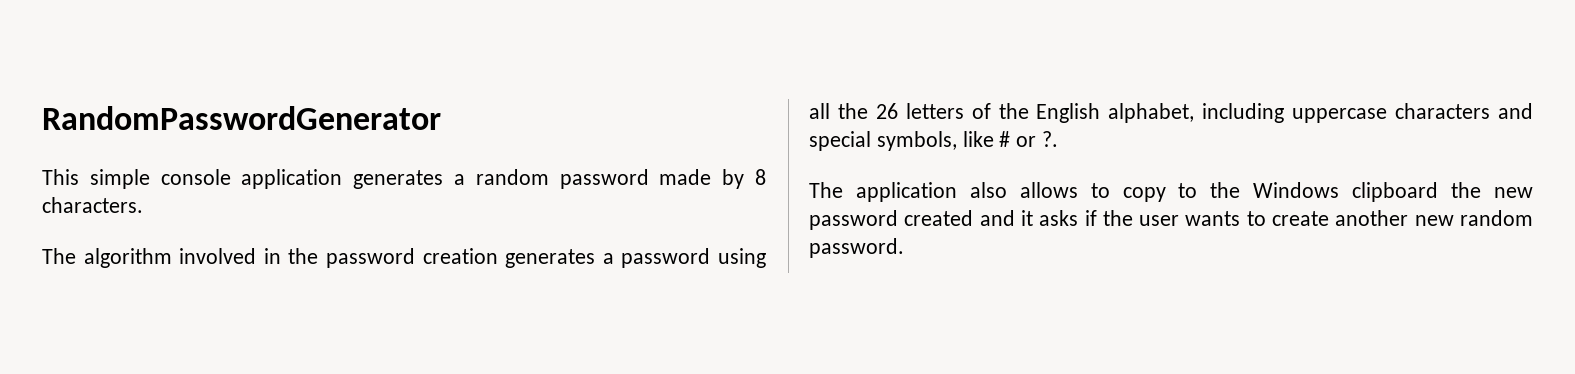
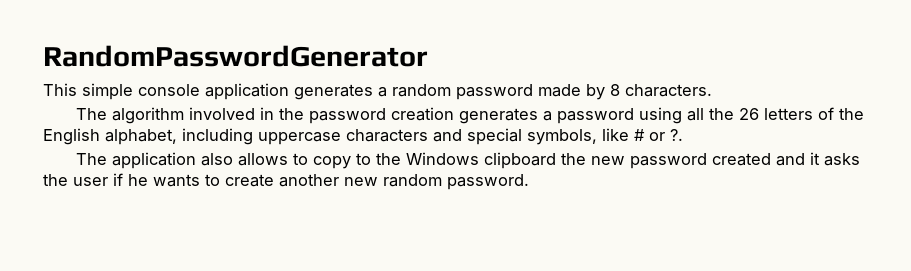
[1084,210,1097,226] if -> (861, 159) none
(1180, 220) none -> [113,173,148,186] if he

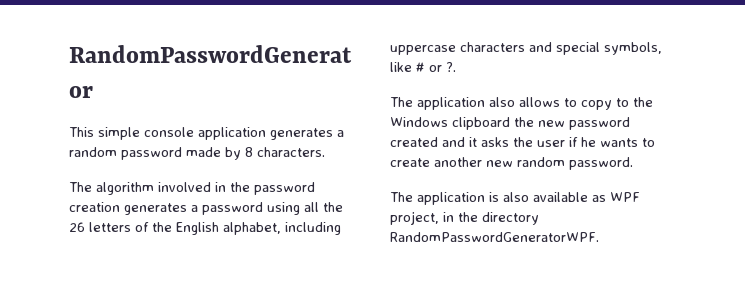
(529, 182) none -> [390,192,640,205] [390,211,539,225] [390,232,599,242] // The application is also available as WPF project, in the directory RandomPasswordGeneratorWPF.

